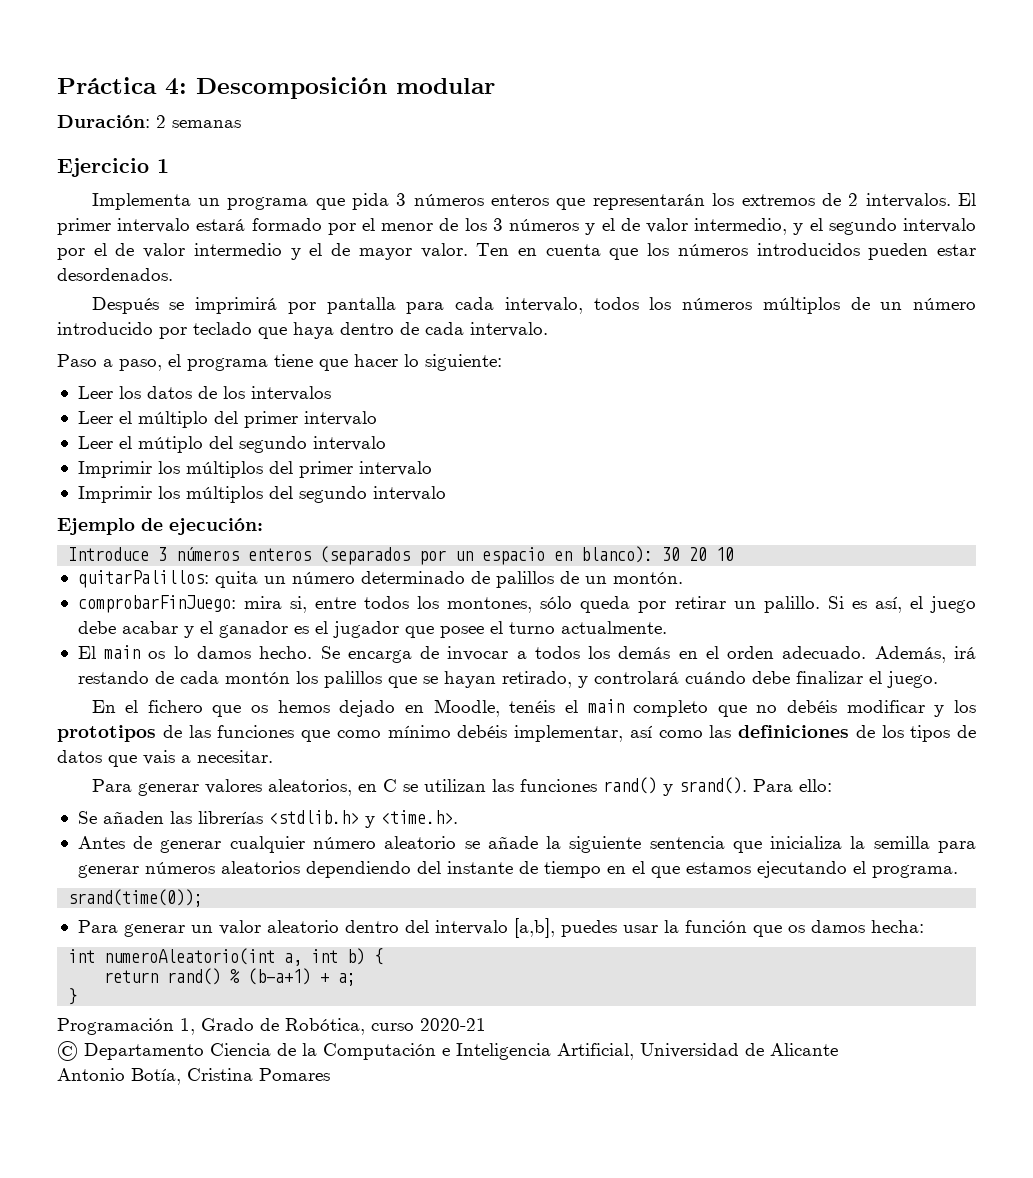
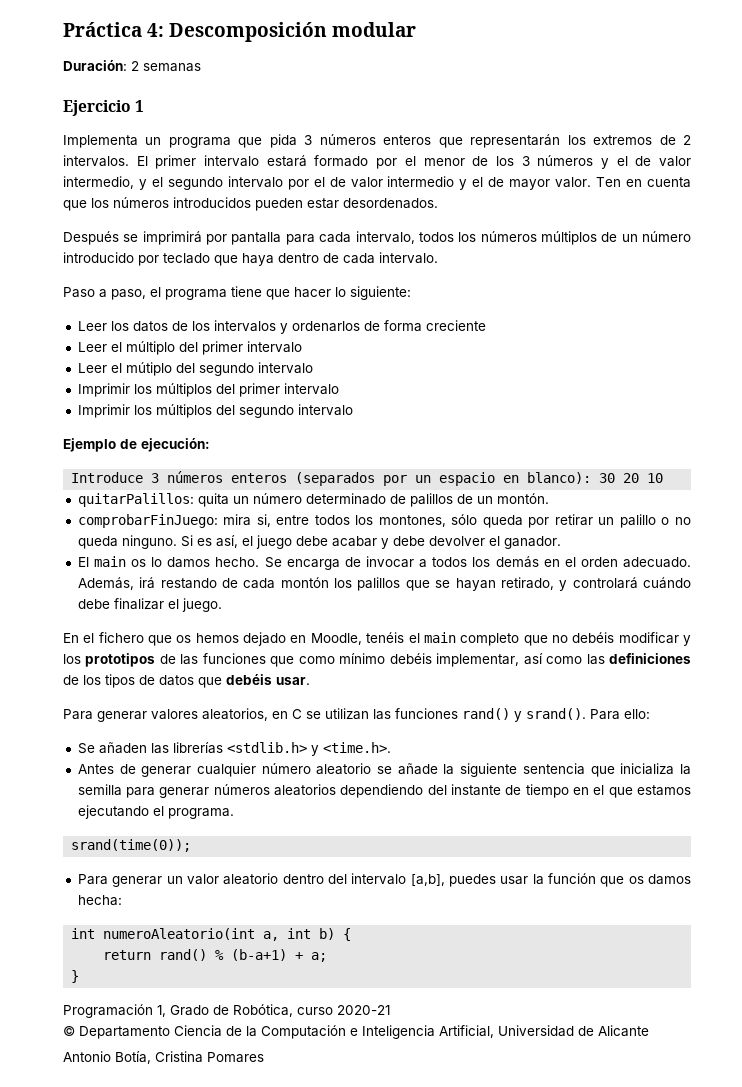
(331, 393) none -> [279,320,486,334] y ordenarlos de forma creciente
[763,596,820,613] palillo. -> [619,514,691,528] [77,535,177,549] palillo o no queda ninguno.
[199,621,667,638] el ganador es el jugador que posee el turno actualmente. -> [392,536,561,549] debe devolver el ganador.
[143,750,273,765] vais a necesitar. -> [226,674,310,685] debéis usar.

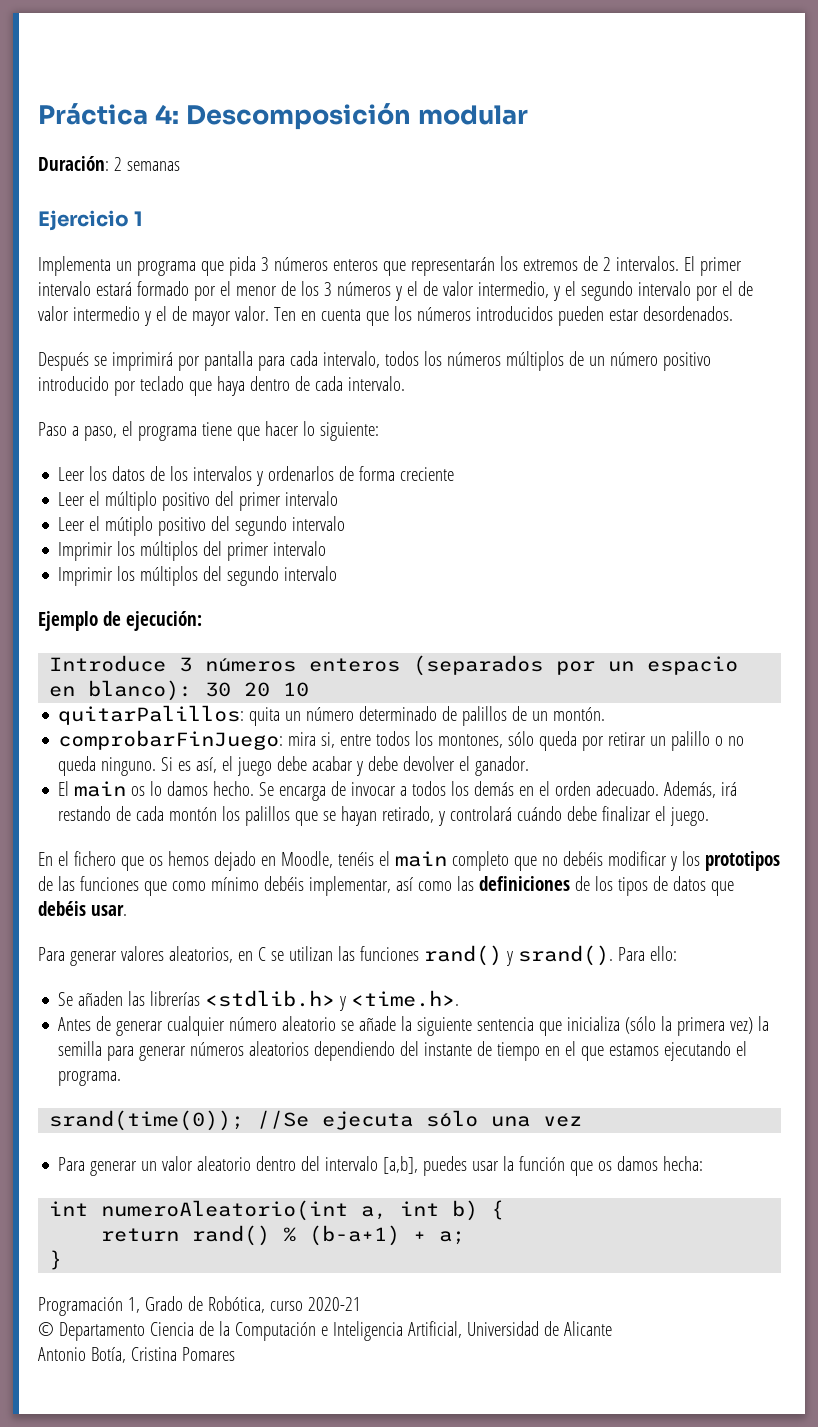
(691, 236) none -> [662,352,711,371] positivo
(175, 348) none -> [162,492,211,511] positivo
(172, 369) none -> [158,517,207,536] positivo
(675, 769) none -> [625,1016,754,1036] (sólo la primera vez)
(192, 845) none -> [257,1110,583,1130] //Se ejecuta sólo una vez

